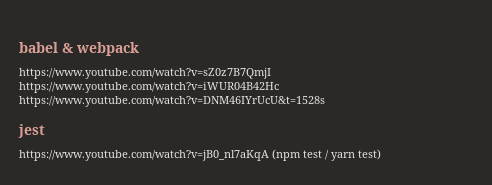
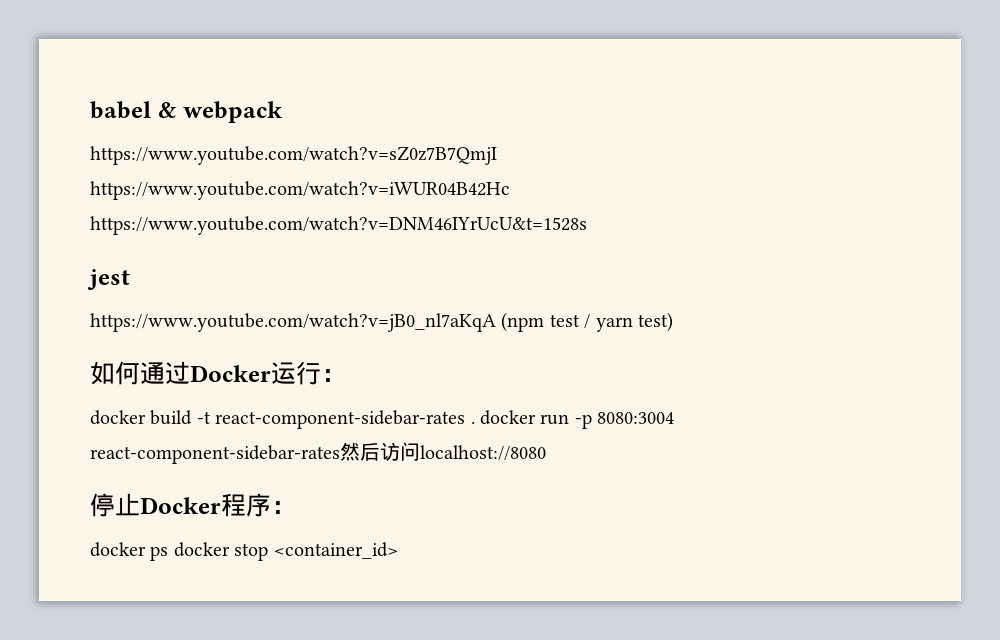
(381, 154) none -> [90,361,346,385] [90,410,675,429] [90,442,546,464] [90,493,296,517] [90,542,398,561] // 如何通过Docker运行： // docker build -t react-component-sidebar-rates . docker run -p 8080:3004 react-component-sidebar-rates然后访问localhost://8080 // 停止Docker程序： // docker ps docker stop <container_id>

